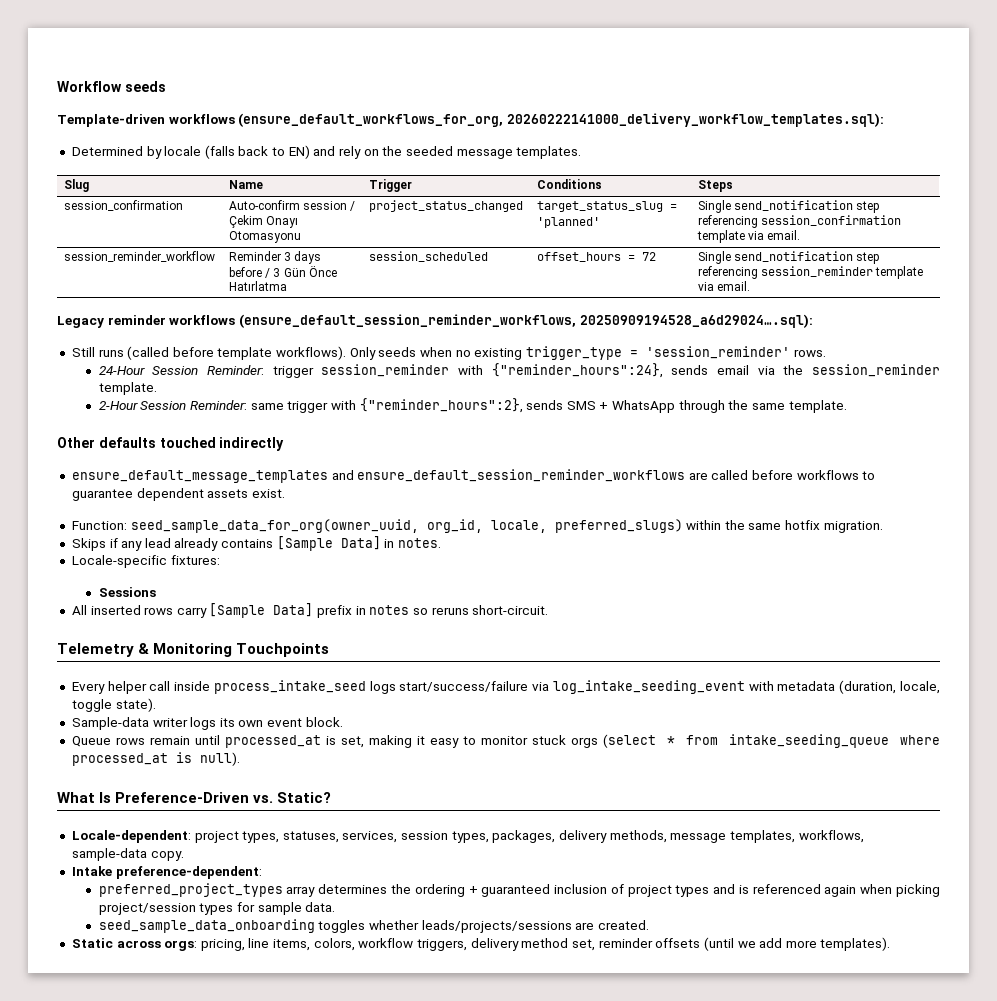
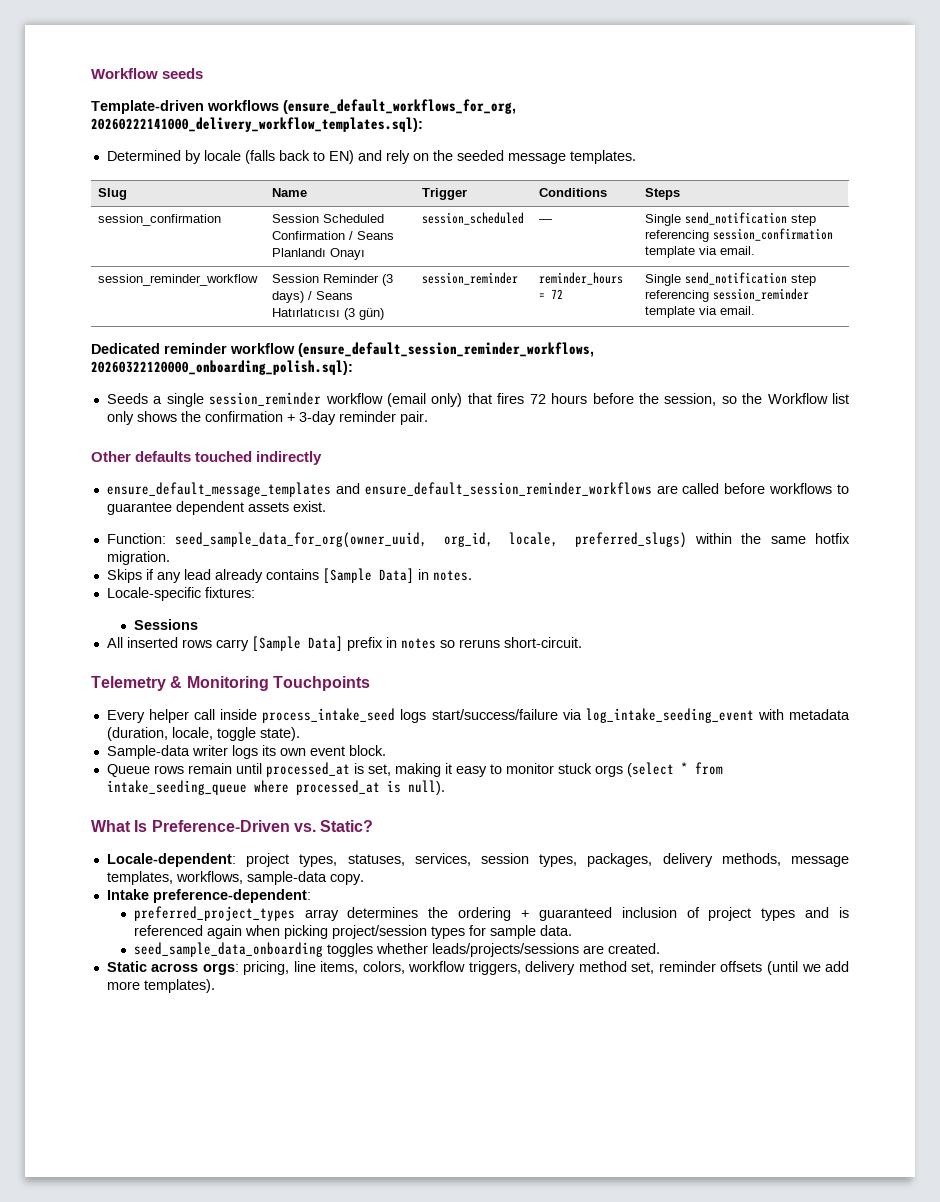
[228,200,356,211] [228,215,299,228] [228,231,301,243] [368,200,523,212] [536,201,677,212] [536,217,600,228] Auto-confirm session / Çekim Onayı Otomasyonu | project_status_changed | target_status_slug = 'planned' -> [272,214,385,223] [272,231,395,240] [272,248,366,260] [422,212,525,225] [539,219,553,223] Session Scheduled Confirmation / Seans Planlandı Onayı | session_scheduled | —
[228,251,322,264] [228,266,337,278] [228,281,287,291] [368,251,488,262] [536,252,621,262] Reminder 3 days before / 3 Gün Önce Hatırlatma | session_scheduled | offset_hours -> [272,274,394,286] [272,291,354,303] [272,308,385,320] [422,272,519,285] [539,272,624,285] Session Reminder (3 days) / Seans Hatırlatıcısı (3 gün) | session_reminder | reminder_hours
[57,314,813,328] [71,346,826,360] [98,363,940,378] [98,382,157,395] [98,398,847,413] Legacy reminder workflows (ensure_default_session_reminder_workflows, 20250909194528_a6d29024….sql): // Still runs (called before template workflows). Only seeds when no existing trigger_type = 'session_reminder' rows. // 24-Hour Session Reminder: trigger session_reminder with {"reminder_hours":24}, sends email via the session_reminder template. // 2-Hour Session Reminder: same trigger with {"reminder_hours":2}, sends SMS + WhatsApp through the same template. -> [91,342,594,357] [91,360,353,375] [106,392,849,407] [106,411,428,425] Dedicated reminder workflow (ensure_default_session_reminder_workflows, 20260322120000_onboarding_polish.sql): // Seeds a single session_reminder workflow (email only) that fires 72 hours before the session, so the Workflow list only shows the confirmation + 3-day reminder pair.

